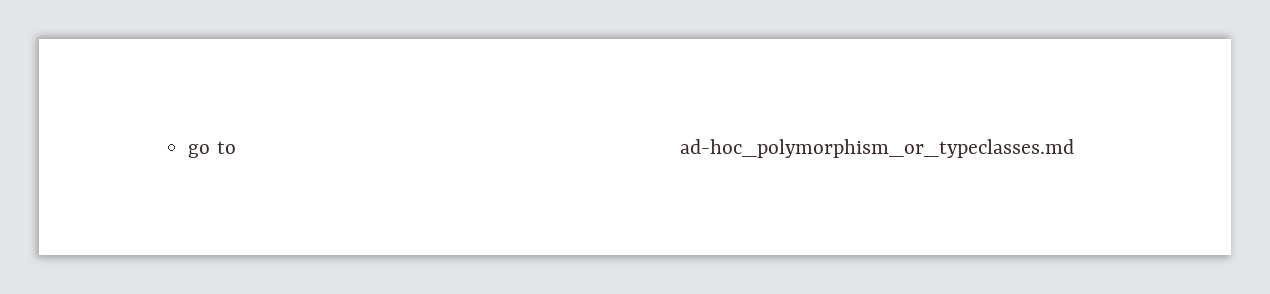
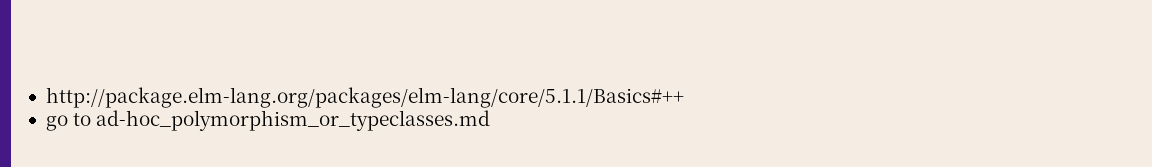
(188, 151) none -> [45,87,684,108] http://package.elm-lang.org/packages/elm-lang/core/5.1.1/Basics#++ //

